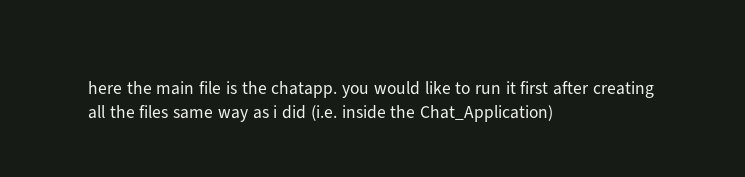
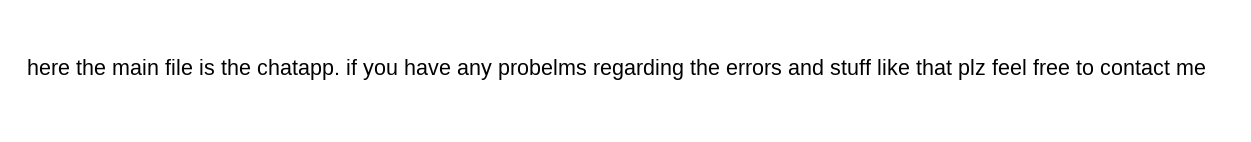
[342,81,654,98] [88,105,553,122] you would like to run it first after creating all the files same way as i did (i.e. inside the Chat_Application) -> [346,59,1206,80] if you have any probelms regarding the errors and stuff like that plz feel free to contact me

